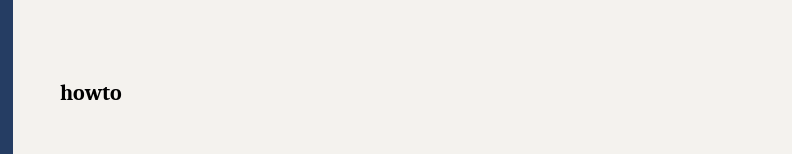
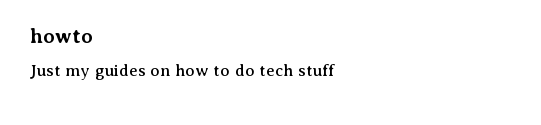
(122, 92) none -> [30,64,335,80] // Just my guides on how to do tech stuff

